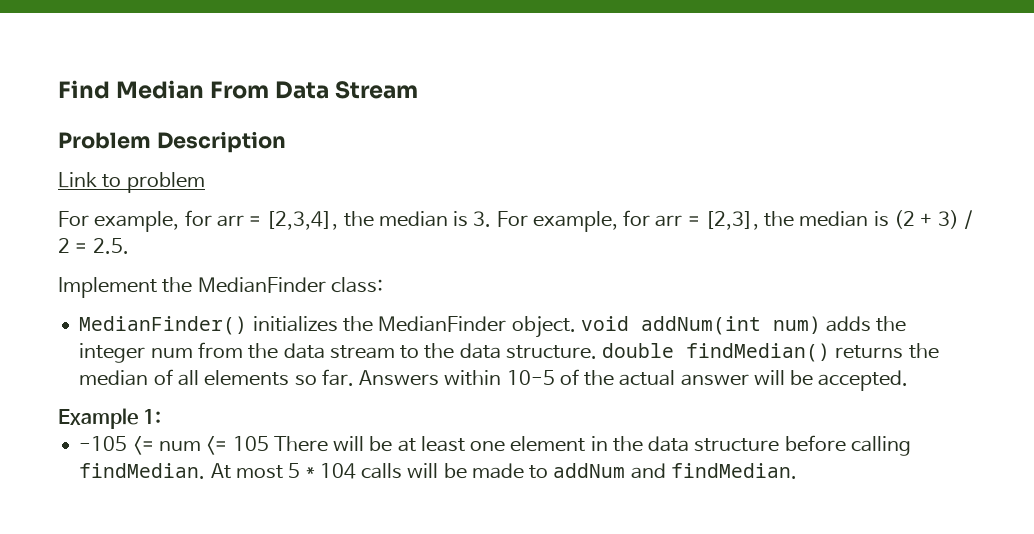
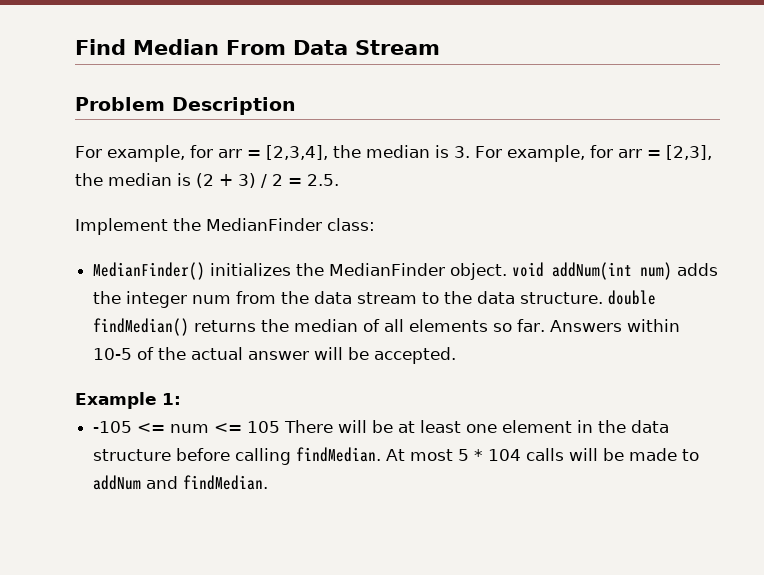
[58,172,205,193] // Link to problem -> (296, 106) none

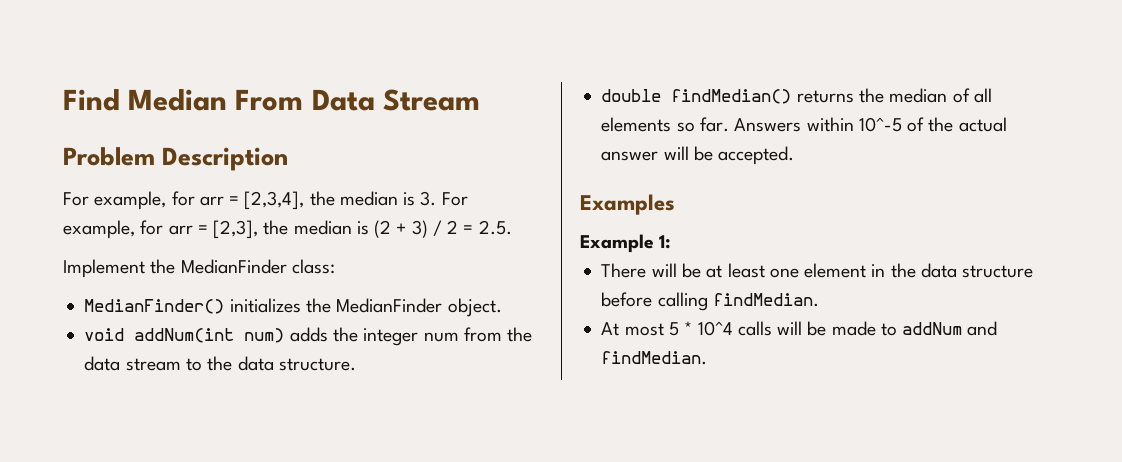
(508, 271) none -> (502, 307) //
(604, 298) none -> (356, 364) //
[93,348,133,360] 10-5 -> [858,117,902,132] 10^-5
(457, 355) none -> [580,194,675,215] // Examples
[93,421,281,433] -105 <= num <= 105 -> (672, 242) none
(382, 454) none -> (819, 300) //
[488,449,522,461] 104 -> [697,321,733,336] 10^4

